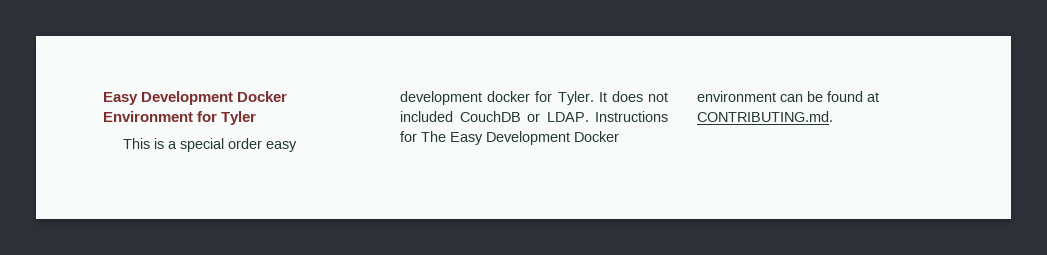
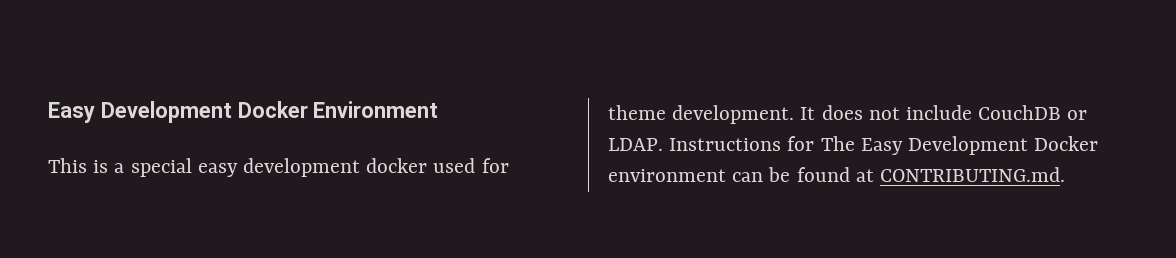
[197,111,257,125] for Tyler -> (439, 109) none
[227,138,262,149] order -> (192, 167) none
[535,91,594,105] for Tyler. -> [433,158,509,173] [608,105,795,124] used for theme development.
[400,111,453,122] included -> [906,105,973,120] include

